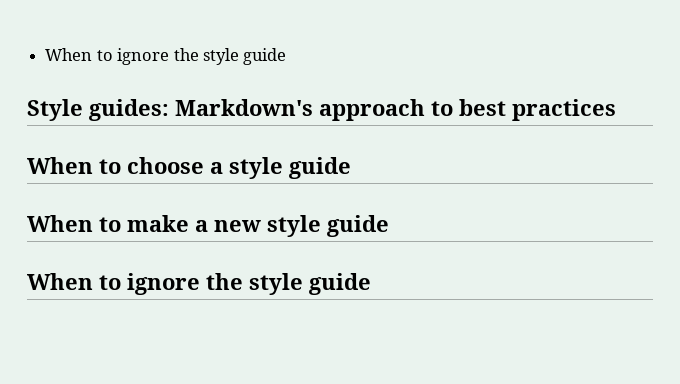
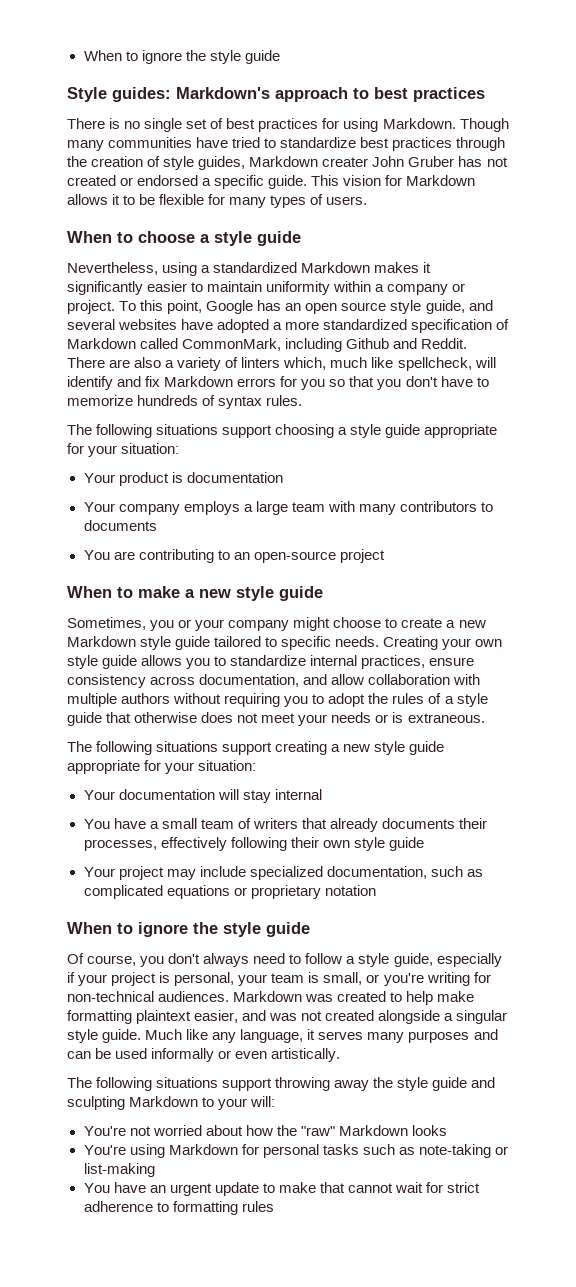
(616, 110) none -> [67,118,509,132] [67,137,506,151] [67,156,508,170] [67,175,476,189] [67,194,368,208] // There is no single set of best practices for using Markdown. Though many communities have tried to standardize best practices through the creation of style guides, Markdown creater John Gruber has not created or endorsed a specific guide. This vision for Markdown allows it to be flexible for many types of users.
(351, 168) none -> [67,262,432,276] [67,281,466,295] [67,300,493,314] [67,319,510,333] [67,338,468,352] [67,357,496,371] [67,376,489,390] [67,395,303,409] [67,424,498,438] [67,443,180,457] [83,472,283,486] [83,501,493,515] [83,520,157,531] [83,549,385,563] // Nevertheless, using a standardized Markdown makes it significantly easier to maintain uniformity within a company or project. To this point, Google has an open source style guide, and several websites have adopted a more standardized specification of Markdown called CommonMark, including Github and Reddit. There are also a variety of linters which, much like spellcheck, will identify and fix Markdown errors for you so that you don't have to memorize hundreds of syntax rules. // The following situations support choosing a style guide appropriate for your situation: // Your product is documentation // Your company employs a large team with many contributors to documents // You are contributing to an open-source project
[27,273,371,295] // When to ignore the style guide -> [67,617,486,631] [67,636,503,650] [67,655,475,669] [67,674,481,688] [67,693,488,707] [67,712,485,726] [67,741,445,755] [67,760,257,774] [83,789,322,803] [83,818,488,832] [83,837,424,851] [83,866,483,880] [83,885,376,899] [67,922,310,937] [67,953,502,967] [67,972,491,986] [67,991,475,1005] [67,1010,508,1024] [67,1029,498,1043] [67,1048,341,1062] [67,1077,496,1091] [67,1096,276,1110] [83,1125,447,1136] [83,1144,508,1158] [83,1163,155,1177] [83,1182,481,1196] [83,1201,274,1215] // Sometimes, you or your company might choose to create a new Markdown style guide tailored to specific needs. Creating your own style guide allows you to standardize internal practices, ensure consistency across documentation, and allow collaboration with multiple authors without requiring you to adopt the rules of a style guide that otherwise does not meet your needs or is extraneous. // The following situations support creating a new style guide appropriate for your situation: // Your documentation will stay internal // You have a small team of writers that already documents their processes, effectively following their own style guide // Your project may include specialized documentation, such as complicated equations or proprietary notation // When to ignore the style guide // Of course, you don't always need to follow a style guide, especially if your project is personal, your team is small, or you're writing for non-technical audiences. Markdown was created to help make formatting plaintext easier, and was not created alongside a singular style guide. Much like any language, it serves many purposes and can be used informally or even artistically. // The following situations support throwing away the style guide and sculpting Markdown to your will: // You're not worried about how the "raw" Markdown looks // You're using Markdown for personal tasks such as note-taking or list-making // You have an urgent update to make that cannot wait for strict adherence to formatting rules

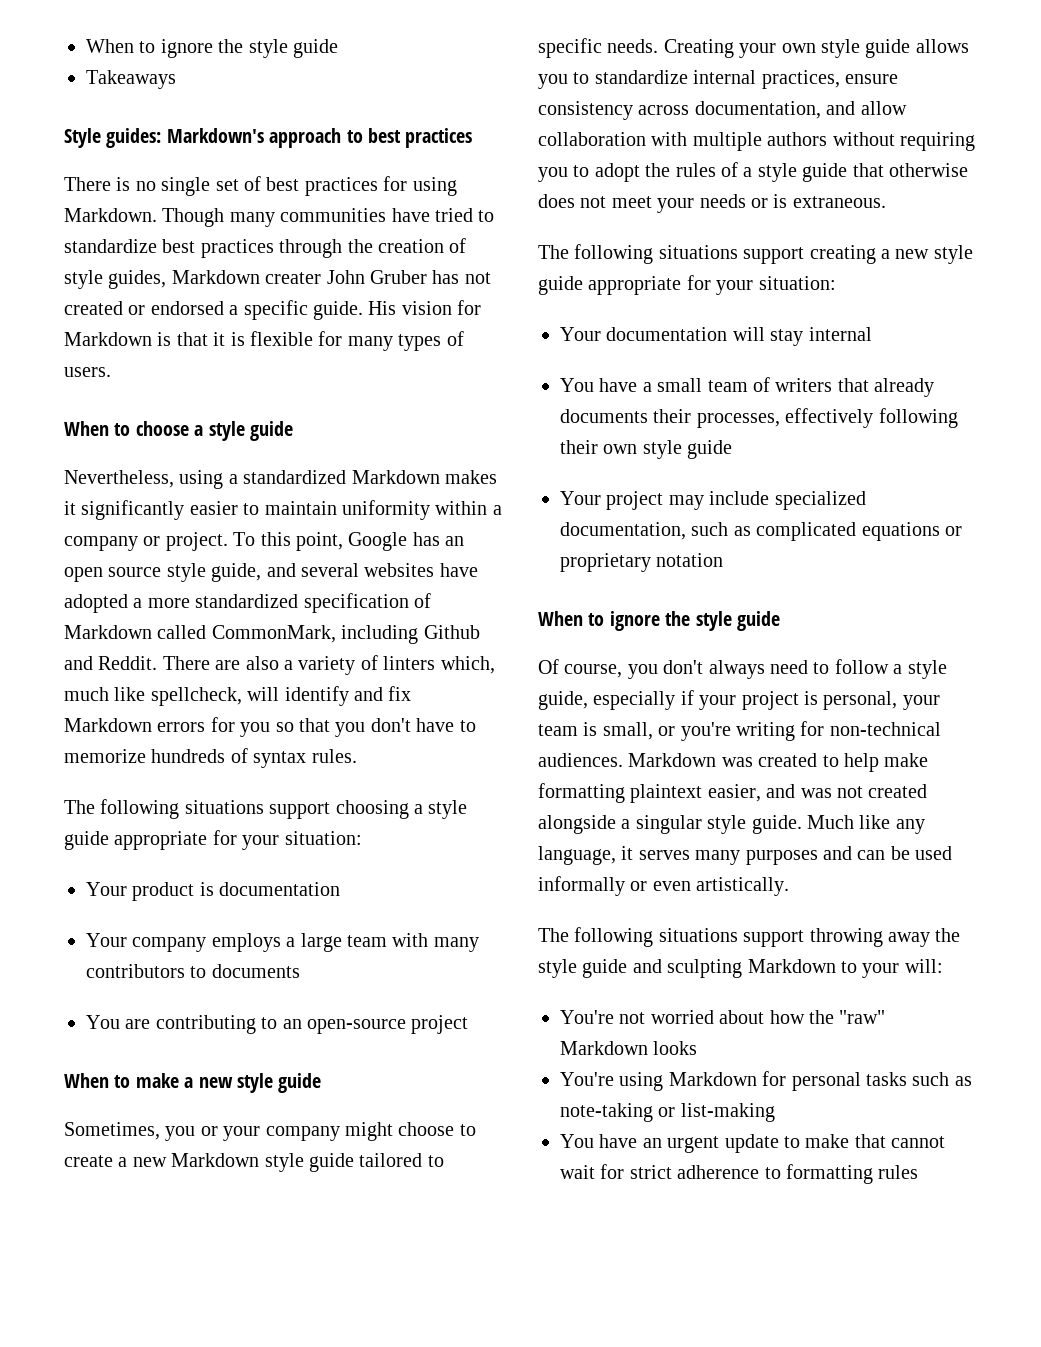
[83,50,280,64] When to ignore the style guide -> [86,39,338,58] [86,70,176,89] When to ignore the style guide // Takeaways
[311,175,340,186] This -> [368,301,397,315] His
[67,194,156,205] allows it to be -> [157,332,245,346] is that it is

